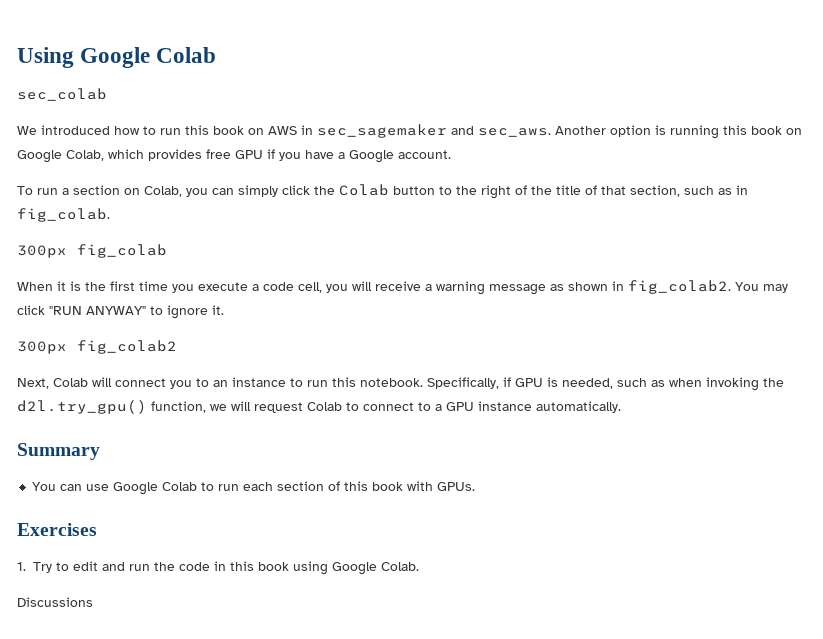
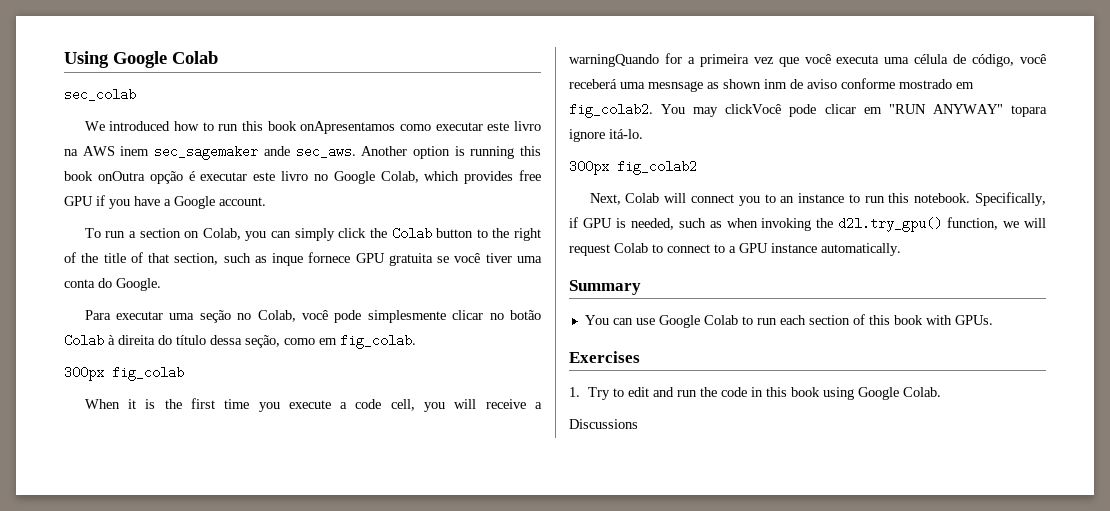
[248,124,474,138] on AWS in sec_sagemaker and -> [300,121,541,134] [64,145,290,160] onApresentamos como executar este livro na AWS inem sec_sagemaker ande
[786,128,802,135] on -> [97,171,328,184] onOutra opção é executar este livro no
[736,185,748,195] in -> [272,252,542,266] [64,278,161,291] [84,310,541,323] [64,334,337,348] inque fornece GPU gratuita se você tiver uma conta do Google. // Para executar uma seção no Colab, você pode simplesmente clicar no botão Colab à direita do título dessa seção, como em
[436,280,788,295] [17,305,224,319] warning message as shown in fig_colab2. You may click "RUN ANYWAY" to ignore it. -> [569,53,1046,67] [569,78,974,92] [569,103,1047,118] [569,129,643,142] warningQuando for a primeira vez que você executa uma célula de código, você receberá uma mesnsage as shown inm de aviso conforme mostrado em fig_colab2. You may clickVocê pode clicar em "RUN ANYWAY" topara ignore itá-lo.

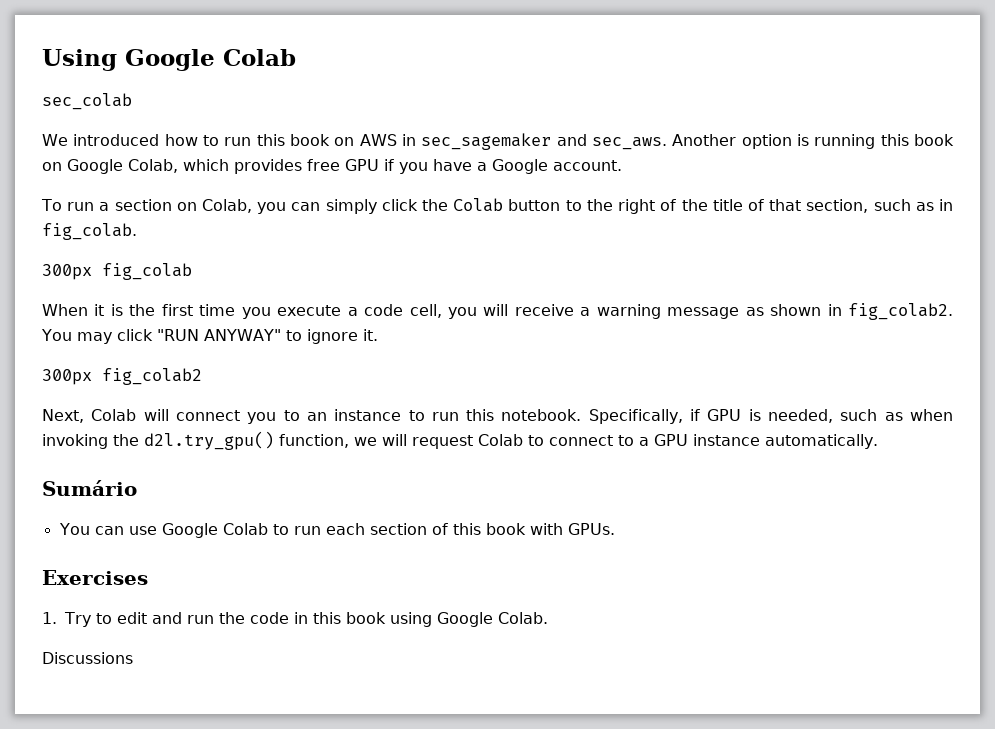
[300,121,541,134] [64,145,290,160] onApresentamos como executar este livro na AWS inem sec_sagemaker ande -> [334,133,587,150] on AWS in sec_sagemaker and
[97,171,328,184] onOutra opção é executar este livro no -> [42,162,62,171] on
[272,252,542,266] [64,278,161,291] [84,310,541,323] [64,334,337,348] inque fornece GPU gratuita se você tiver uma conta do Google. // Para executar uma seção no Colab, você pode simplesmente clicar no botão Colab à direita do título dessa seção, como em -> [938,199,953,211] in
[569,53,1046,67] [569,78,974,92] [569,103,1047,118] [569,129,643,142] warningQuando for a primeira vez que você executa uma célula de código, você receberá uma mesnsage as shown inm de aviso conforme mostrado em fig_colab2. You may clickVocê pode clicar em "RUN ANYWAY" topara ignore itá-lo. -> [596,303,954,320] [41,329,378,344] warning message as shown in fig_colab2. You may click "RUN ANYWAY" to ignore it.
[569,280,641,295] Summary -> [42,480,137,496] Sumário

